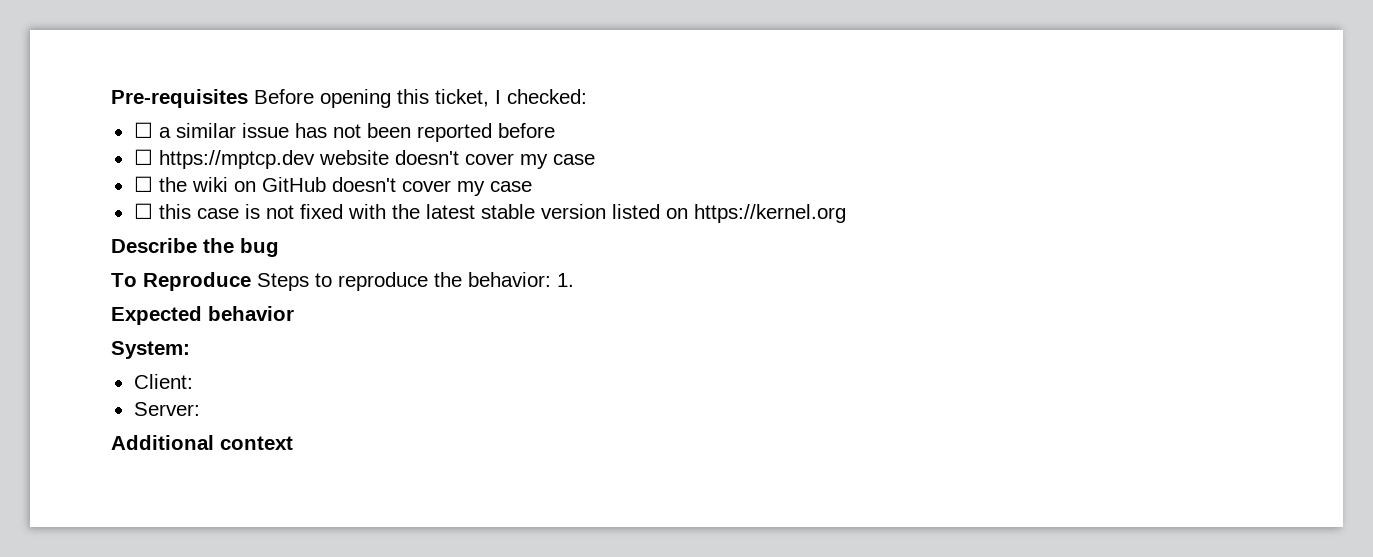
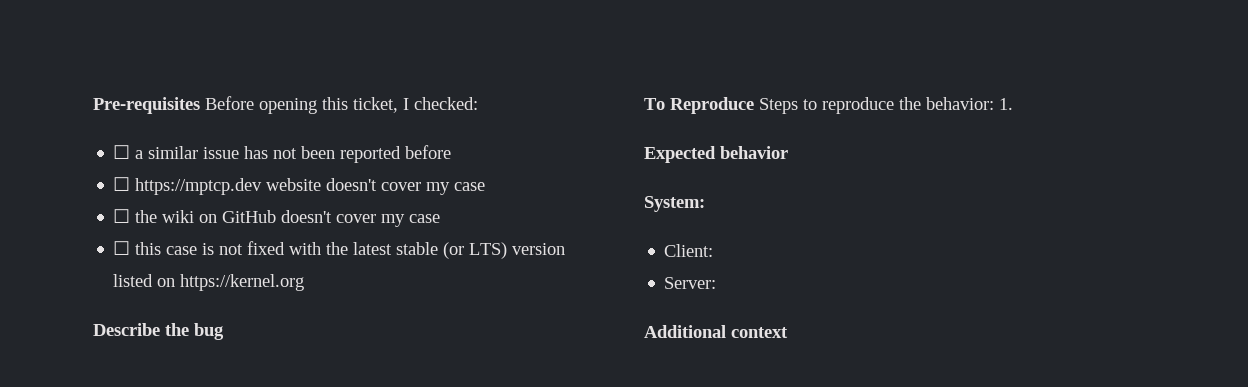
(535, 211) none -> [443,242,508,259] (or LTS)

